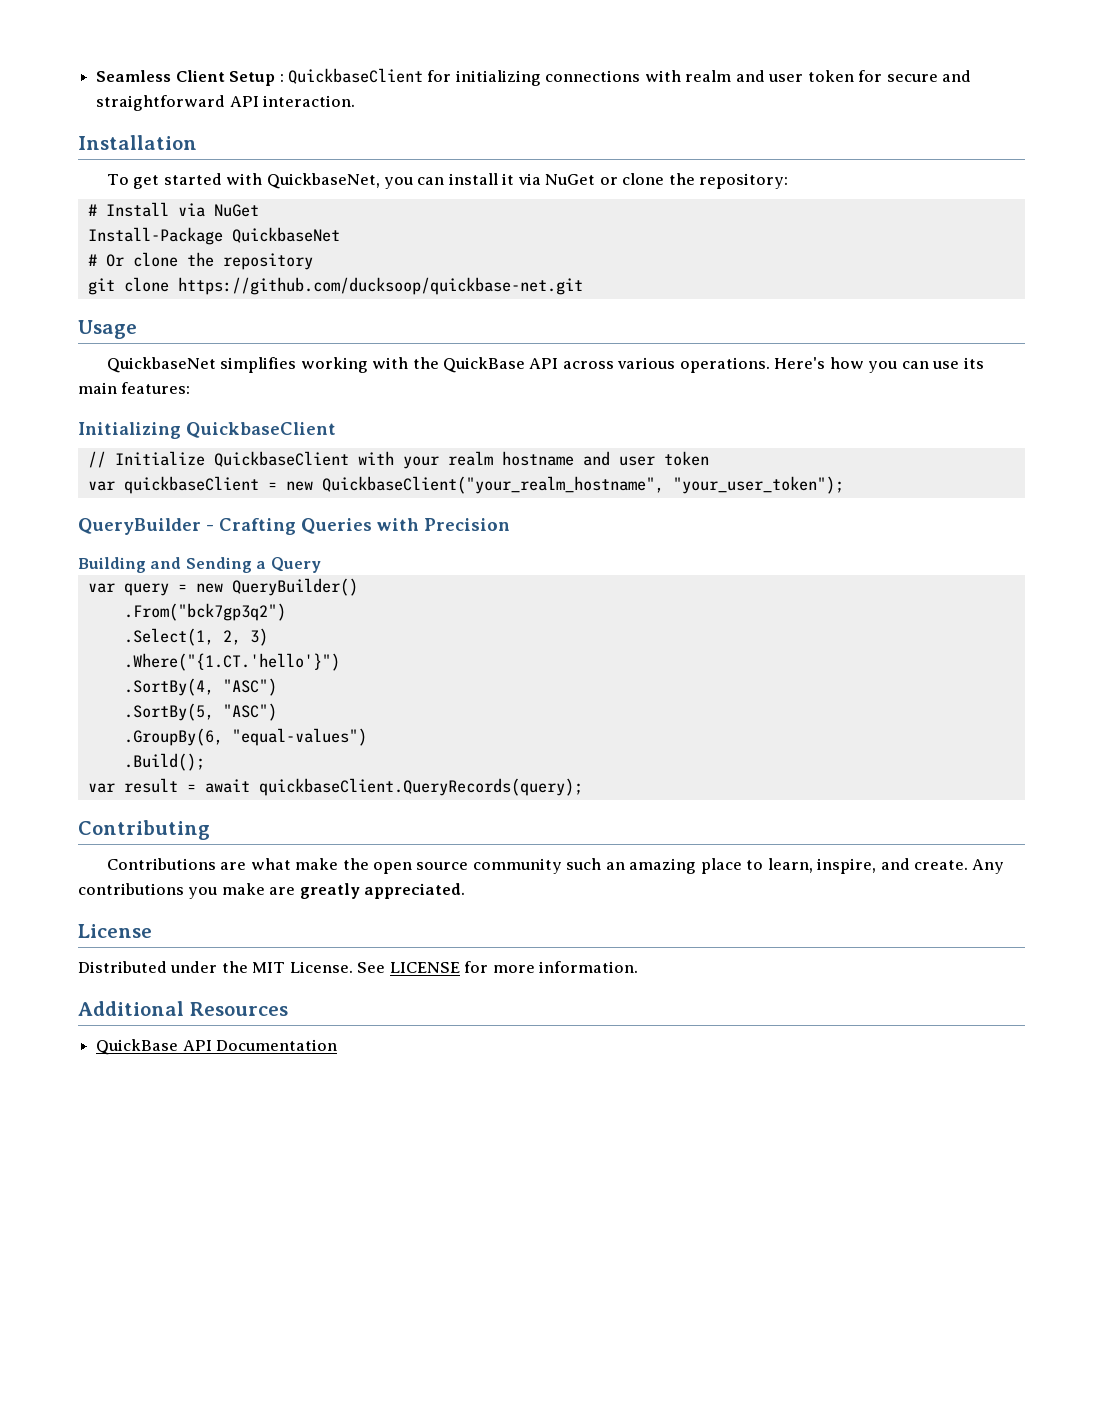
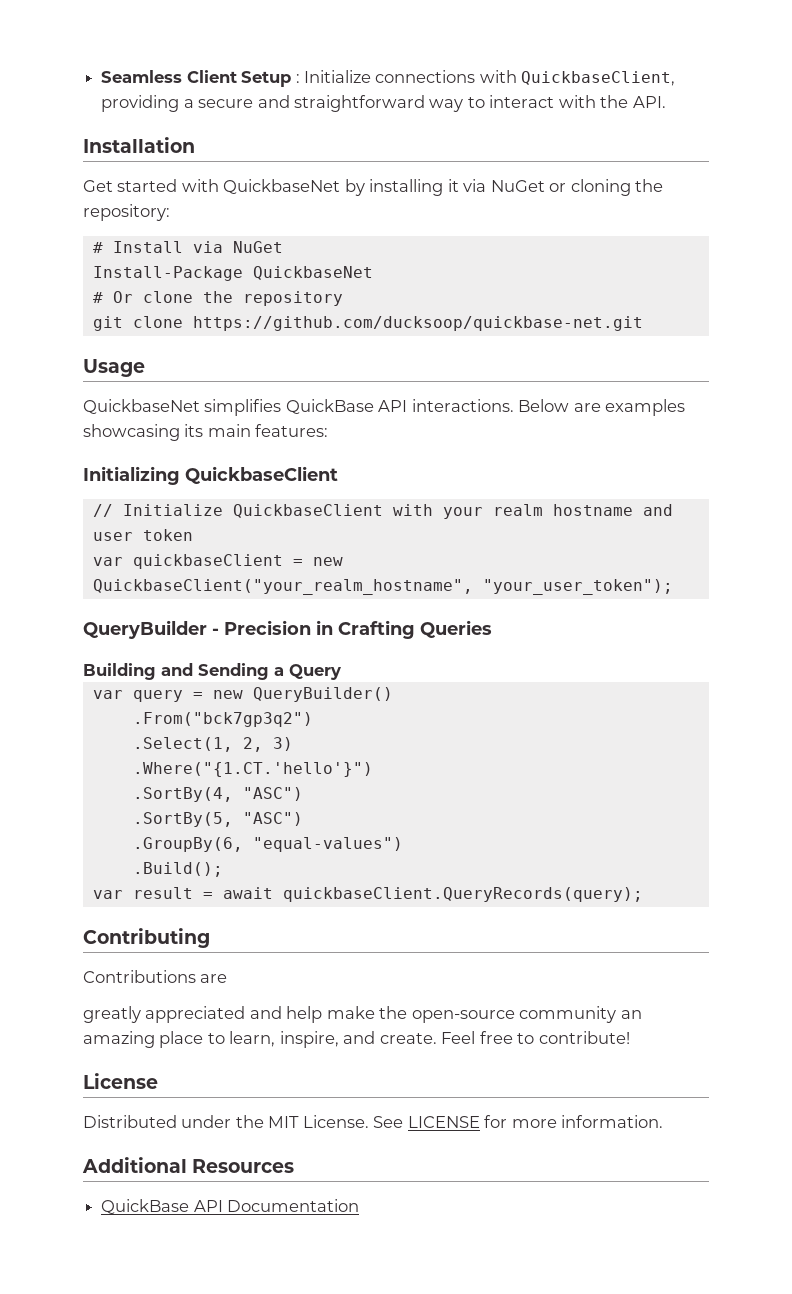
[287,68,971,86] [96,95,356,111] [78,135,197,150] [106,173,498,189] QuickbaseClient for initializing connections with realm and user token for secure and straightforward API interaction. // Installation // To get started with QuickbaseNet, you can install -> [303,70,676,86] [101,95,666,112] [83,137,195,153] [83,179,444,196] Initialize connections with QuickbaseClient, providing a secure and straightforward way to interact with the API. // Installation // Get started with QuickbaseNet by installing
[622,173,665,185] clone -> [570,179,631,196] cloning
[300,357,960,373] working with the QuickBase API across various operations. Here's how you can use -> [285,399,686,416] [83,424,180,441] QuickBase API interactions. Below are examples showcasing
(214, 527) none -> [224,620,333,635] Precision in
[377,518,510,531] with Precision -> (492, 629) none
[250,858,602,874] what make the open source community such -> [83,1006,617,1023] // greatly appreciated and help make the open-source community
[972,859,1005,874] [78,883,466,899] Any contributions you make are greatly appreciated. -> [441,1031,630,1044] Feel free to contribute!

